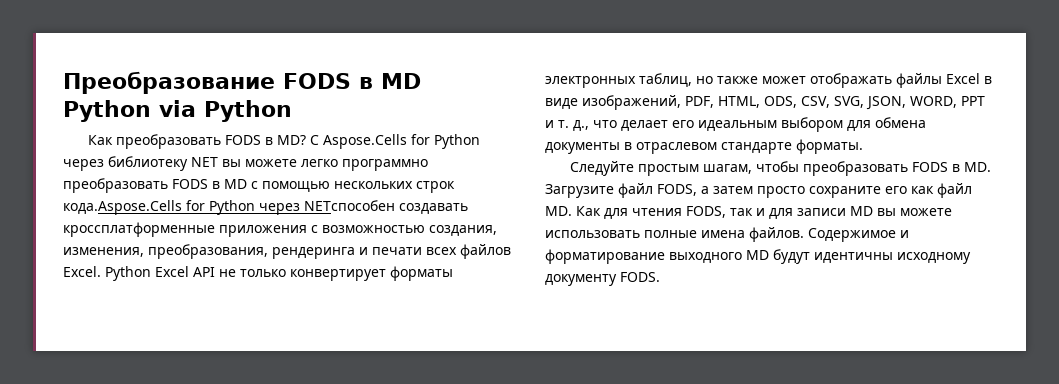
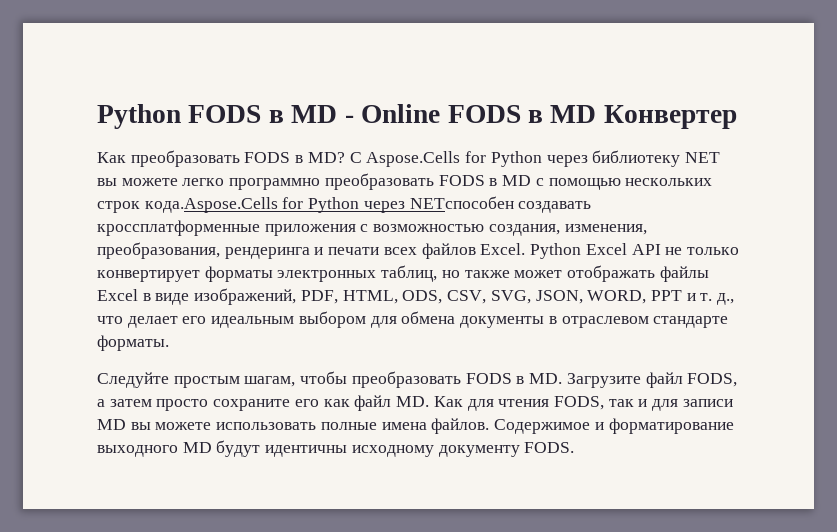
[63,71,421,94] [63,100,292,122] Преобразование FODS в MD Python via Python -> [97,104,737,129] Python FODS в MD - Online FODS в MD Конвертер

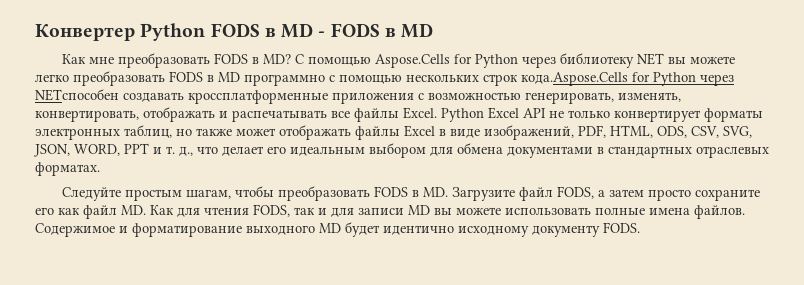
(97, 116) none -> [35,24,135,41] Конвертер
[361,104,737,129] [97,152,126,163] Online FODS в MD Конвертер // Как -> [330,23,434,38] [62,54,115,64] FODS в MD // Как мне
(362, 157) none -> [308,57,372,66] помощью
[229,178,321,190] программно -> (69, 78) none
(532, 180) none -> [244,74,325,86] программно
[488,224,647,236] [97,242,476,259] создания, изменения, преобразования, рендеринга и печати всех файлов -> [525,92,681,104] [35,107,399,122] генерировать, изменять, конвертировать, отображать и распечатывать все файлы
[460,316,729,328] [97,335,169,351] документы в отраслевом стандарте форматы. -> [507,146,769,158] [35,162,100,176] документами в стандартных отраслевых форматах.
[216,440,348,457] будут идентичны -> [345,222,454,237] будет идентично

